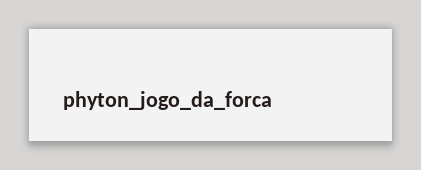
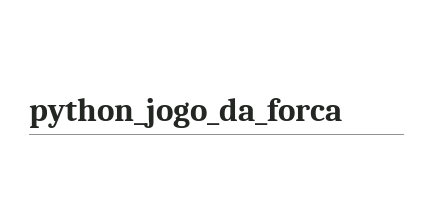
[63,91,272,110] phyton_jogo_da_forca -> [29,98,342,128] python_jogo_da_forca

